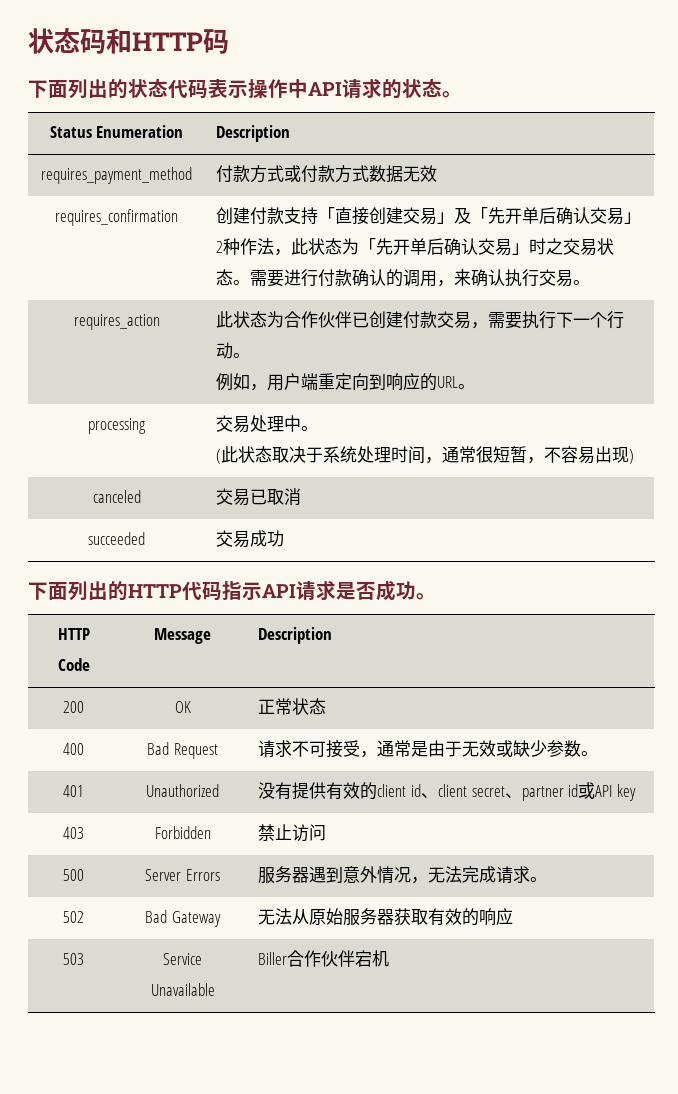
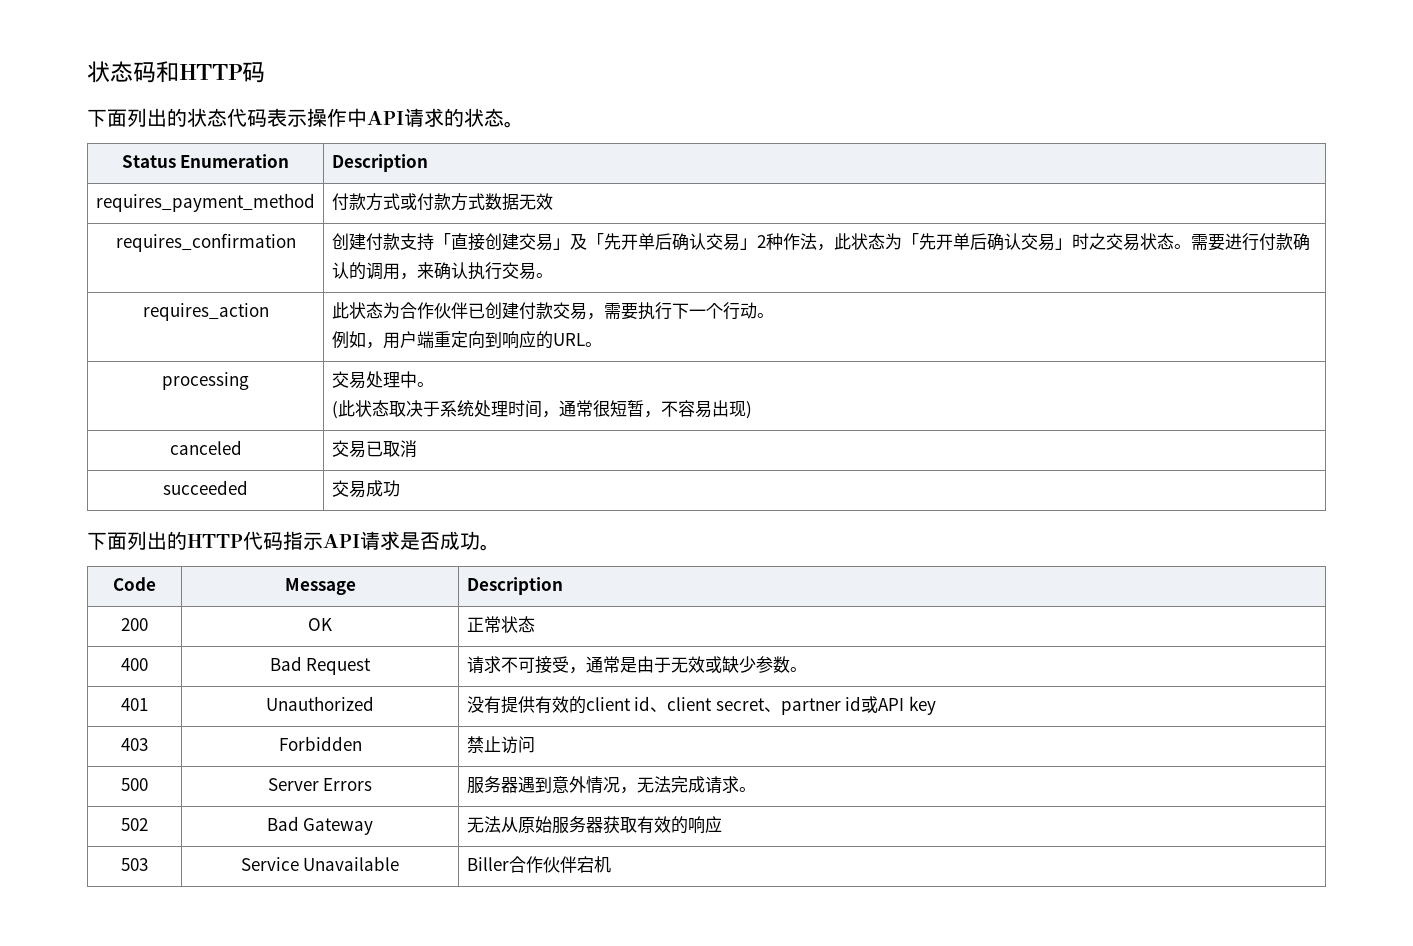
[57,628,90,640] HTTP -> (500, 547) none

